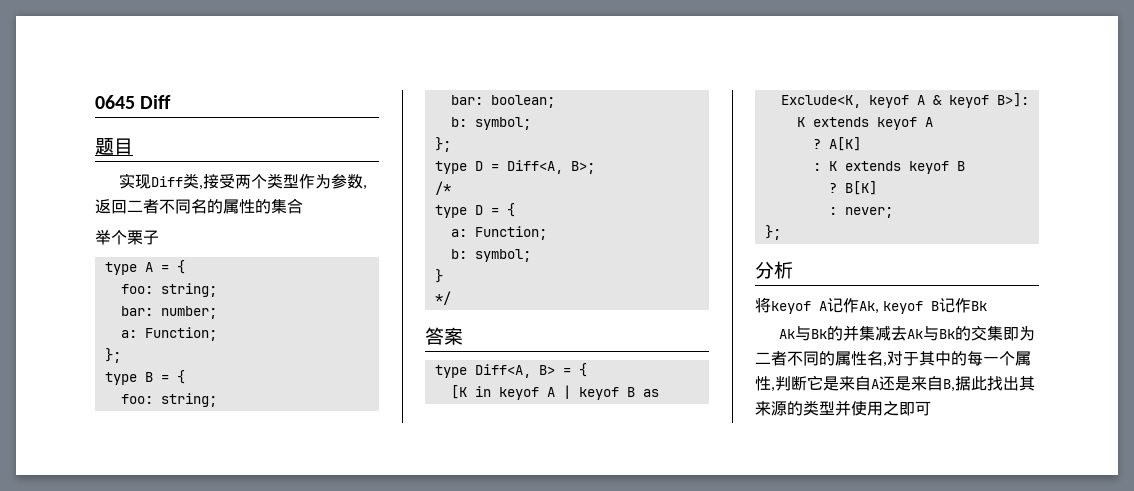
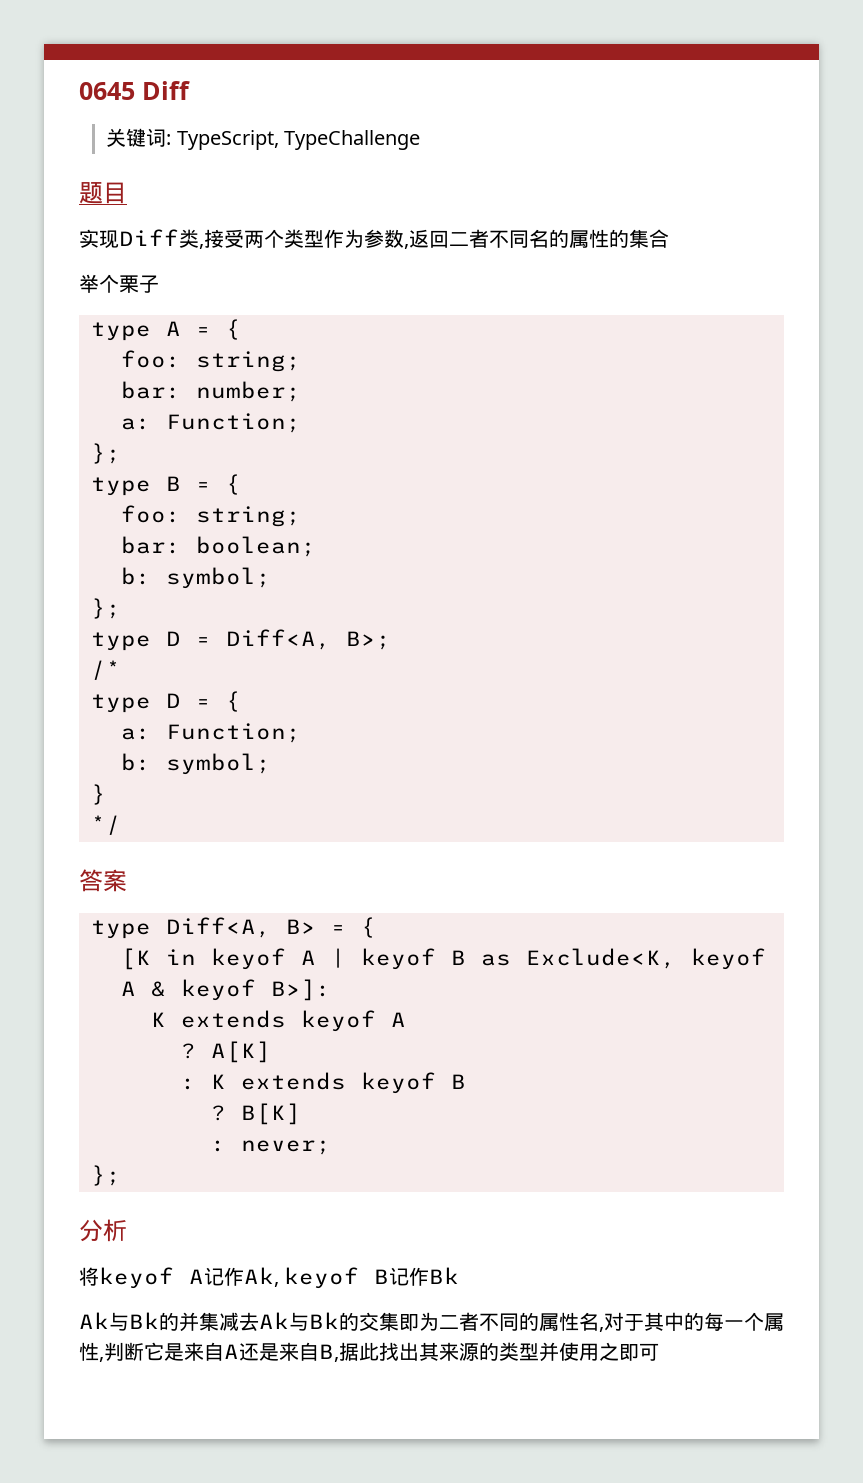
(172, 102) none -> [106,128,421,150] // 关键词: TypeScript, TypeChallenge

